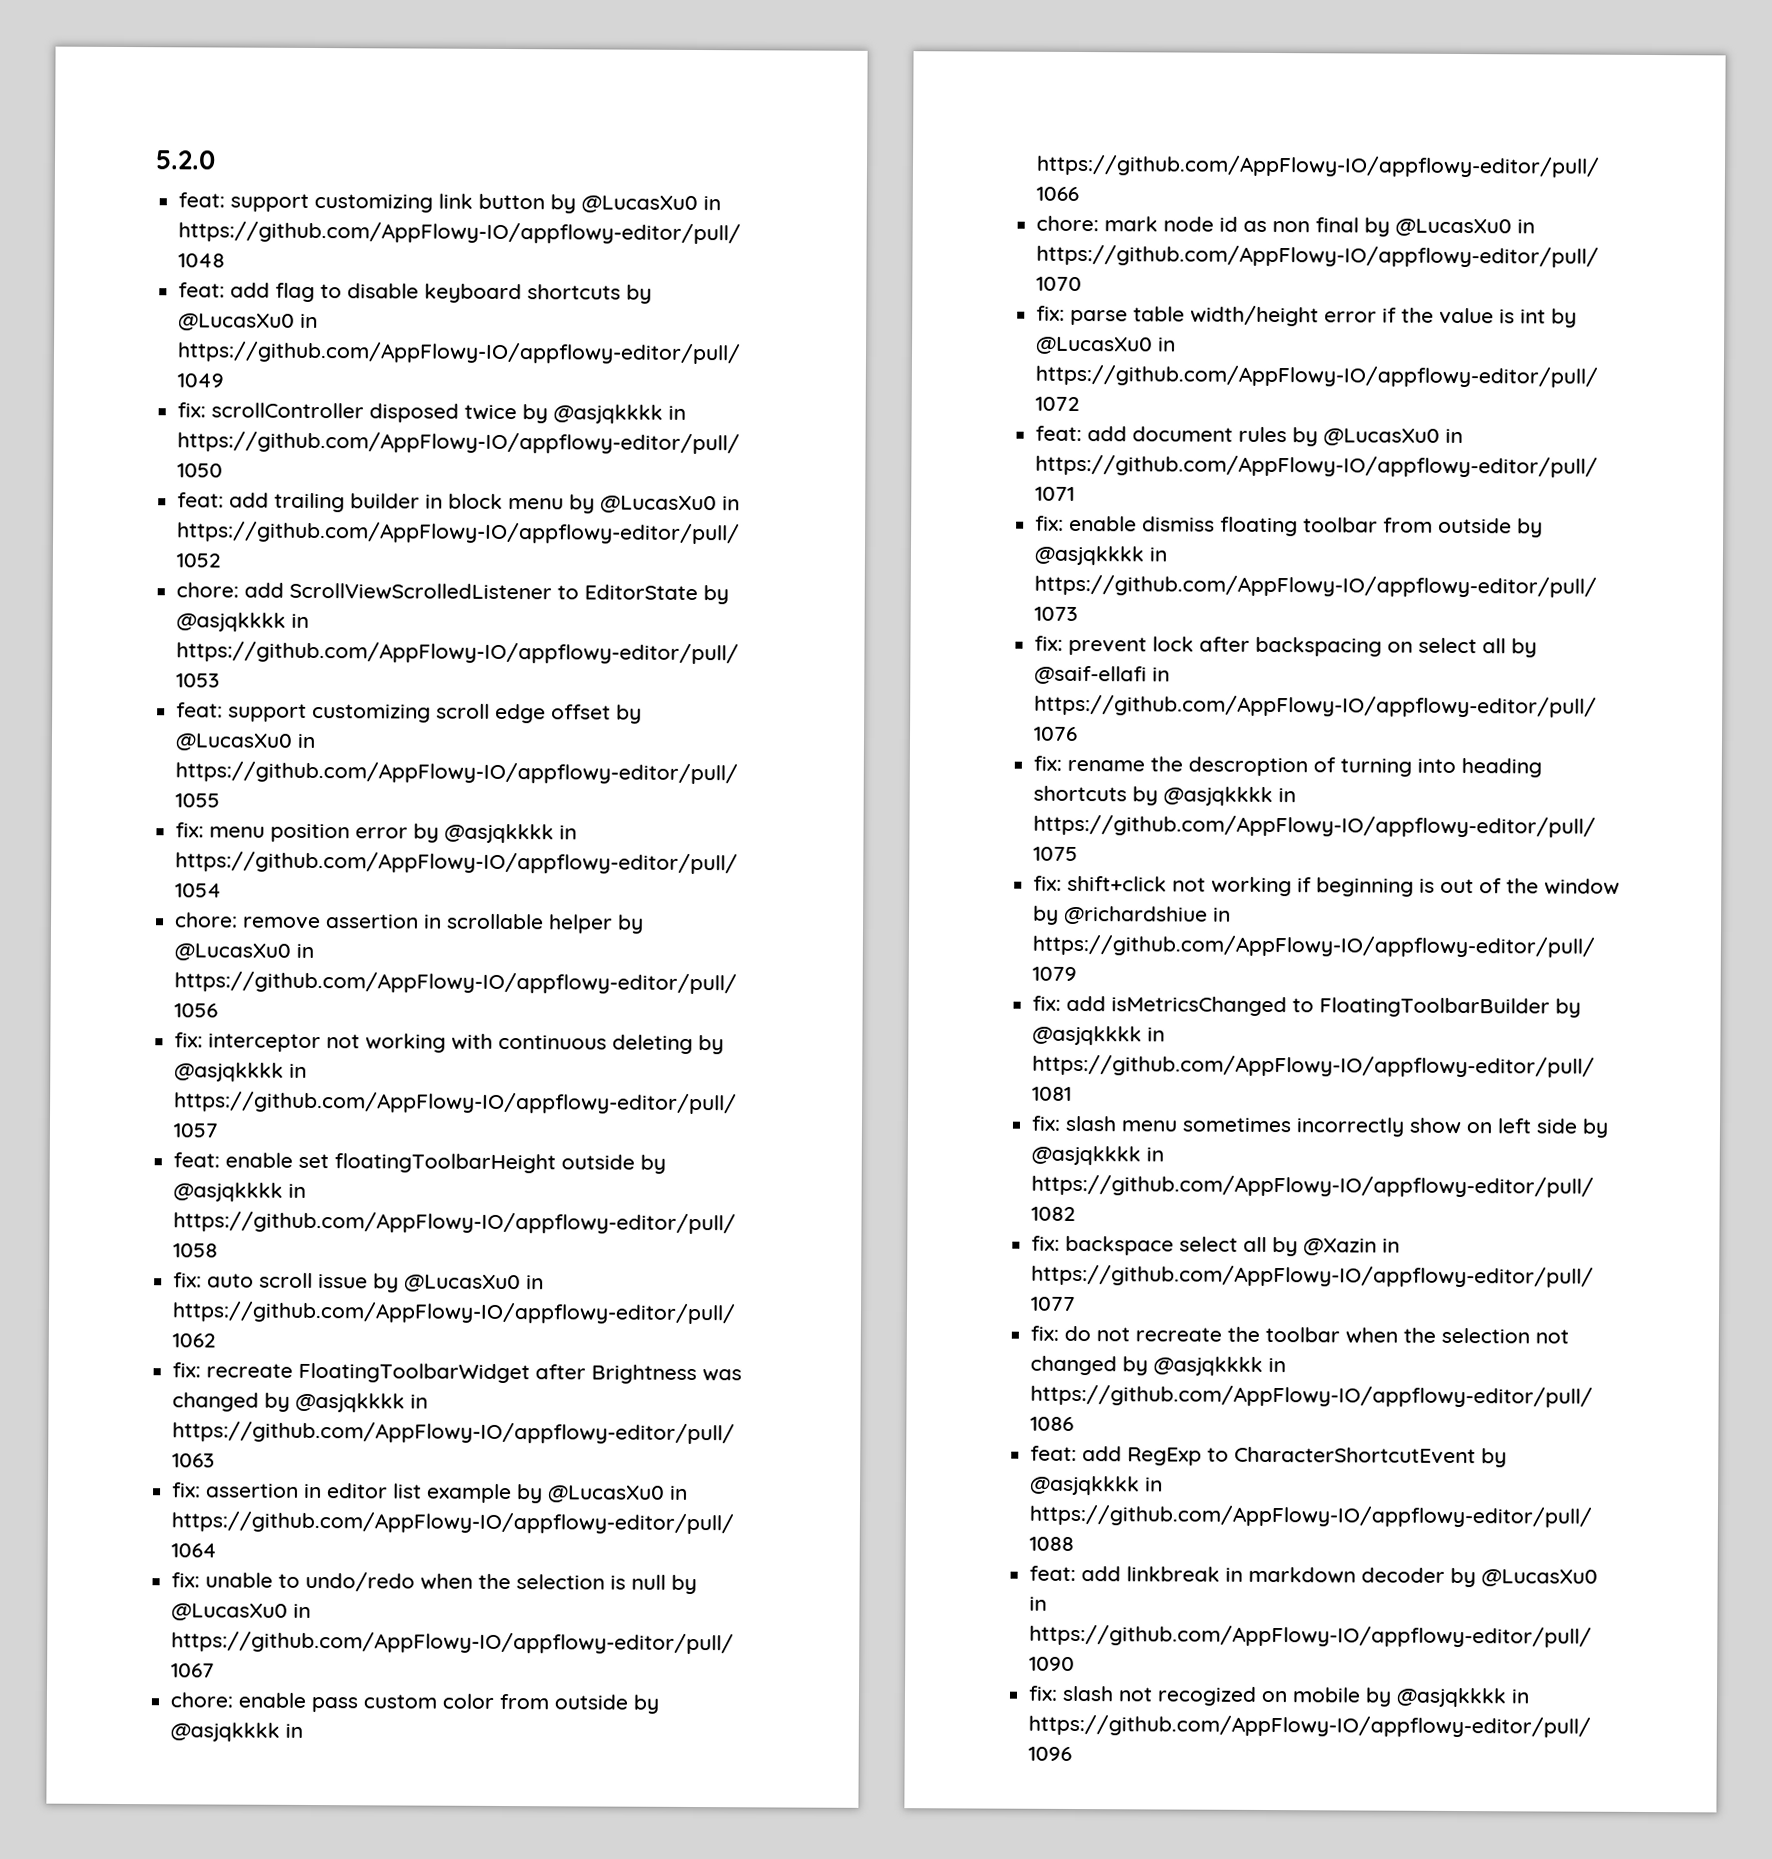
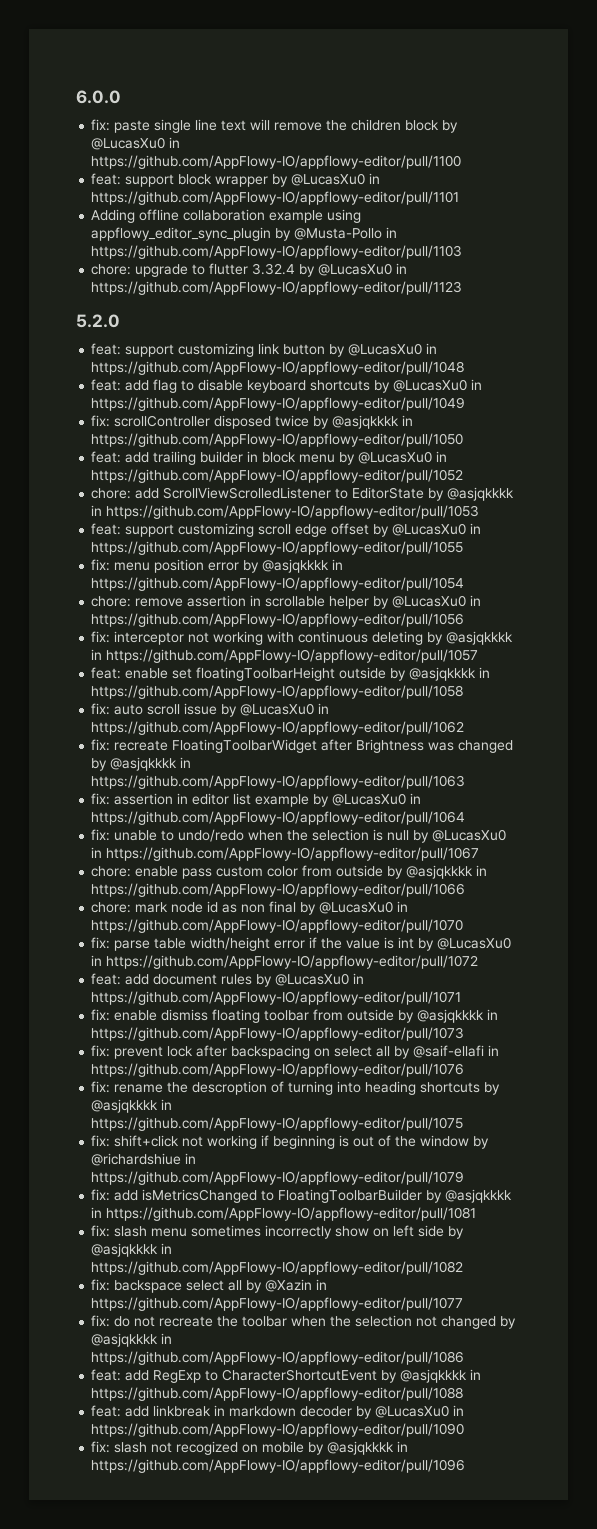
(155, 160) none -> [76,90,121,104] [91,119,459,133] [91,137,181,150] [91,155,462,169] [91,173,381,187] [91,191,460,205] [91,209,362,223] [91,227,398,241] [91,245,463,259] [91,263,408,277] [91,281,463,295] 6.0.0 // fix: paste single line text will remove the children block by @LucasXu0 in https://github.com/AppFlowy-IO/appflowy-editor/pull/1100 // feat: support block wrapper by @LucasXu0 in https://github.com/AppFlowy-IO/appflowy-editor/pull/1101 // Adding offline collaboration example using appflowy_editor_sync_plugin by @Musta-Pollo in https://github.com/AppFlowy-IO/appflowy-editor/pull/1103 // chore: upgrade to flutter 3.32.4 by @LucasXu0 in https://github.com/AppFlowy-IO/appflowy-editor/pull/1123 //

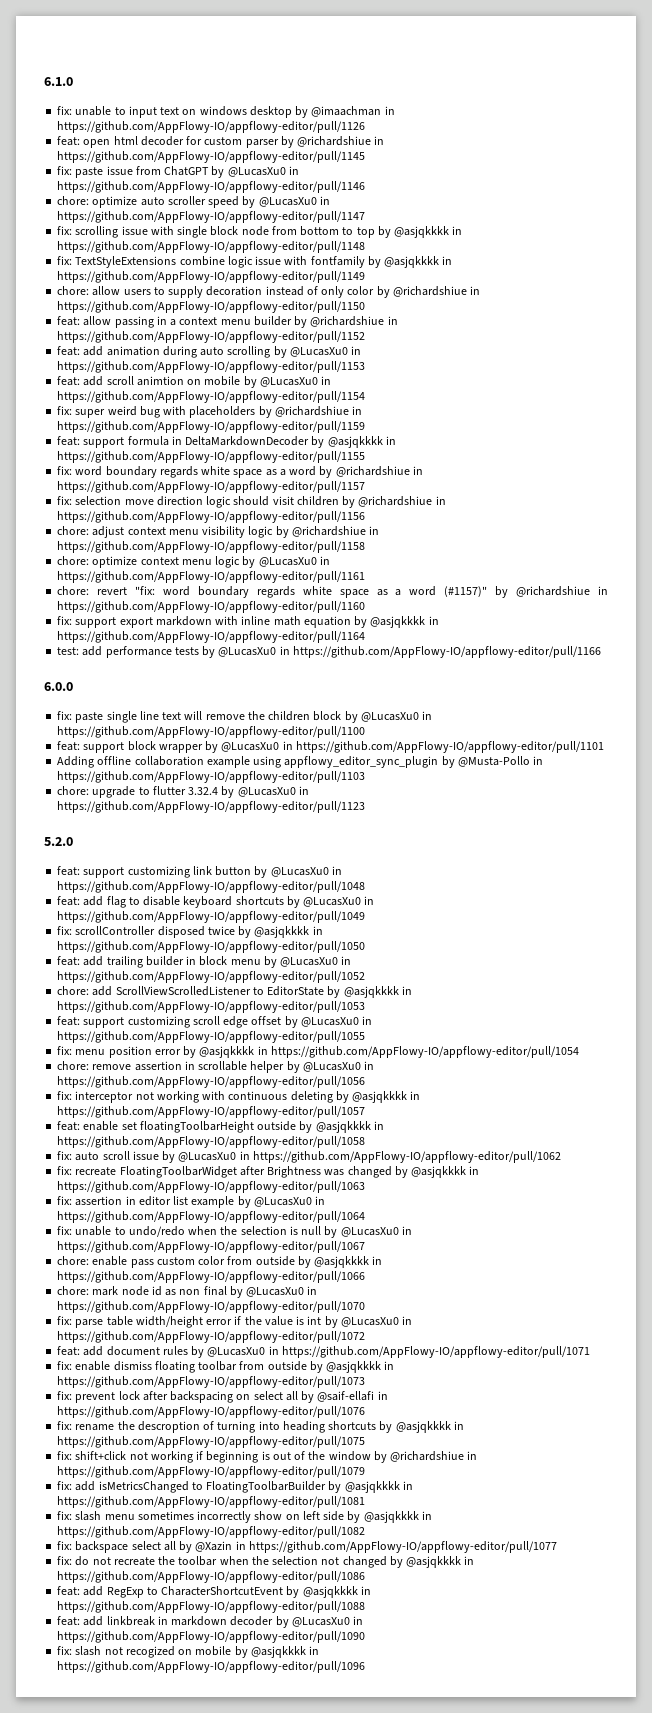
(76, 97) none -> [44,77,73,86] [57,106,395,118] [57,121,366,133] [57,136,385,148] [57,151,366,163] [57,166,299,178] [57,181,366,193] [57,196,330,208] [57,211,366,223] [57,226,463,238] [57,241,366,253] [57,256,453,268] [57,271,366,283] [57,286,481,298] [57,301,366,313] [57,316,398,328] [57,331,366,343] [57,346,362,358] [57,361,366,373] [57,376,332,388] [57,391,366,403] [57,406,363,418] [57,421,366,433] [57,436,396,448] [57,451,366,463] [57,466,423,478] [57,481,366,493] [57,496,446,508] [57,511,366,523] [57,526,380,538] [57,541,366,553] [57,556,330,568] [57,571,366,583] [57,586,608,598] [57,601,366,613] [57,616,439,628] [57,631,366,643] [57,646,601,658] 6.1.0 // fix: unable to input text on windows desktop by @imaachman in https://github.com/AppFlowy-IO/appflowy-editor/pull/1126 // feat: open html decoder for custom parser by @richardshiue in https://github.com/AppFlowy-IO/appflowy-editor/pull/1145 // fix: paste issue from ChatGPT by @LucasXu0 in https://github.com/AppFlowy-IO/appflowy-editor/pull/1146 // chore: optimize auto scroller speed by @LucasXu0 in https://github.com/AppFlowy-IO/appflowy-editor/pull/1147 // fix: scrolling issue with single block node from bottom to top by @asjqkkkk in https://github.com/AppFlowy-IO/appflowy-editor/pull/1148 // fix: TextStyleExtensions combine logic issue with fontfamily by @asjqkkkk in https://github.com/AppFlowy-IO/appflowy-editor/pull/1149 // chore: allow users to supply decoration instead of only color by @richardshiue in https://github.com/AppFlowy-IO/appflowy-editor/pull/1150 // feat: allow passing in a context menu builder by @richardshiue in https://github.com/AppFlowy-IO/appflowy-editor/pull/1152 // feat: add animation during auto scrolling by @LucasXu0 in https://github.com/AppFlowy-IO/appflowy-editor/pull/1153 // feat: add scroll animtion on mobile by @LucasXu0 in https://github.com/AppFlowy-IO/appflowy-editor/pull/1154 // fix: super weird bug with placeholders by @richardshiue in https://github.com/AppFlowy-IO/appflowy-editor/pull/1159 // feat: support formula in DeltaMarkdownDecoder by @asjqkkkk in https://github.com/AppFlowy-IO/appflowy-editor/pull/1155 // fix: word boundary regards white space as a word by @richardshiue in https://github.com/AppFlowy-IO/appflowy-editor/pull/1157 // fix: selection move direction logic should visit children by @richardshiue in https://github.com/AppFlowy-IO/appflowy-editor/pull/1156 // chore: adjust context menu visibility logic by @richardshiue in https://github.com/AppFlowy-IO/appflowy-editor/pull/1158 // chore: optimize context menu logic by @LucasXu0 in https://github.com/AppFlowy-IO/appflowy-editor/pull/1161 // chore: revert "fix: word boundary regards white space as a word (#1157)" by @richardshiue in https://github.com/AppFlowy-IO/appflowy-editor/pull/1160 // fix: support export markdown with inline math equation by @asjqkkkk in https://github.com/AppFlowy-IO/appflowy-editor/pull/1164 // test: add performance tests by @LucasXu0 in https://github.com/AppFlowy-IO/appflowy-editor/pull/1166 //

